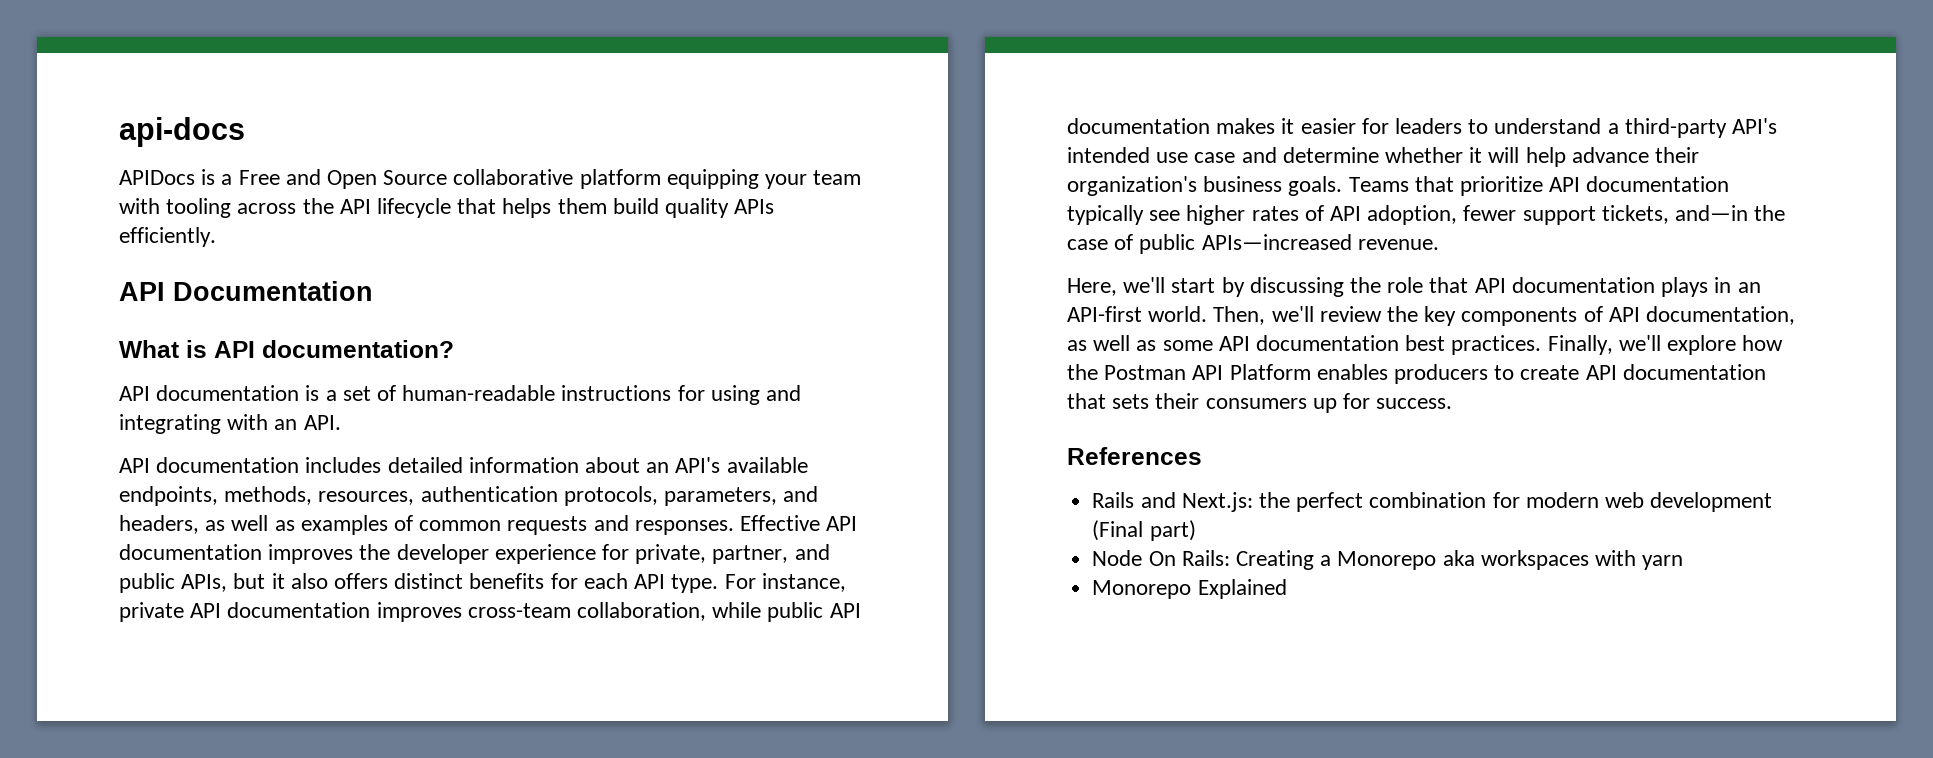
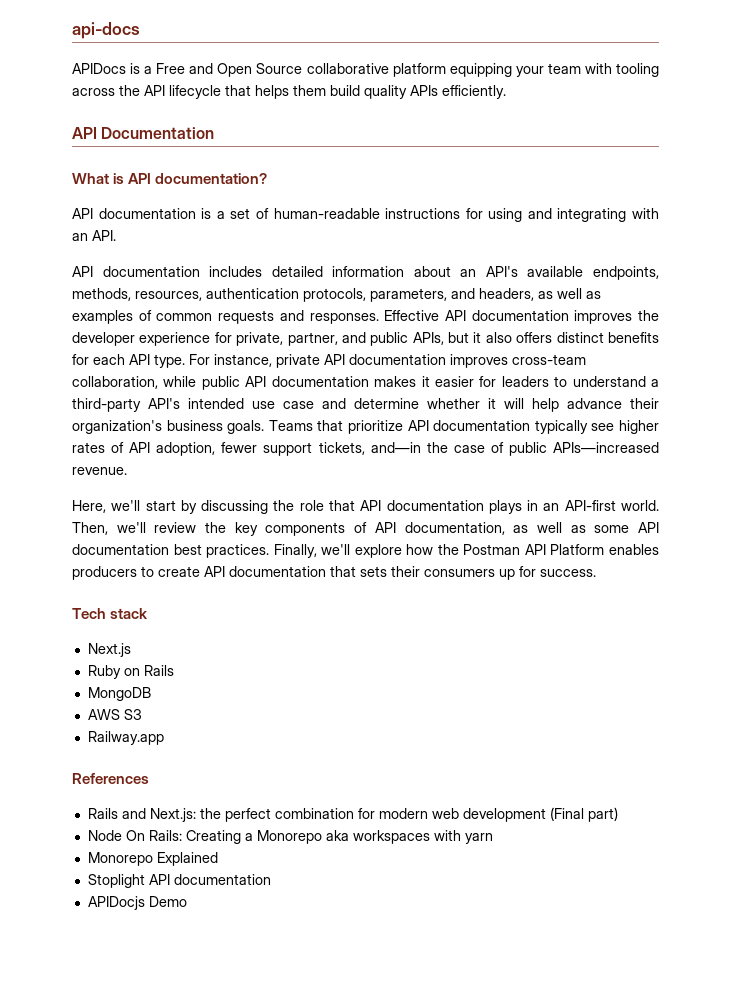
(1453, 403) none -> [72,608,149,619] [87,643,131,657] [87,665,174,679] [87,687,151,701] [87,709,142,720] [87,731,164,745] // Tech stack // Next.js // Ruby on Rails // MongoDB // AWS S3 // Railway.app
(1287, 589) none -> [87,874,271,888] [87,896,187,910] // Stoplight API documentation // APIDocjs Demo

